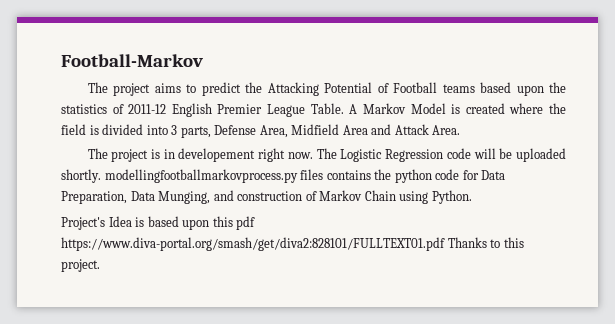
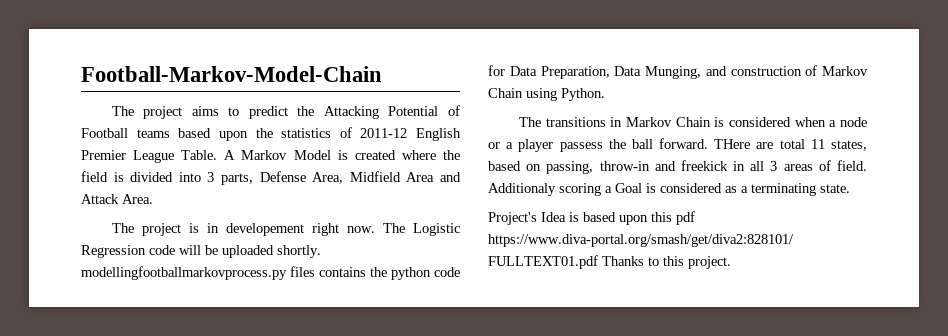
[61,54,203,67] Football-Markov -> [81,66,382,82] Football-Markov-Model-Chain
(472, 197) none -> [518,117,867,127] [488,138,867,152] [488,160,867,174] [488,183,850,196] // The transitions in Markov Chain is considered when a node or a player passess the ball forward. THere are total 11 states, based on passing, throw-in and freekick in all 3 areas of field. Additionaly scoring a Goal is considered as a terminating state.

